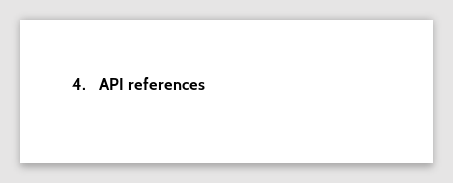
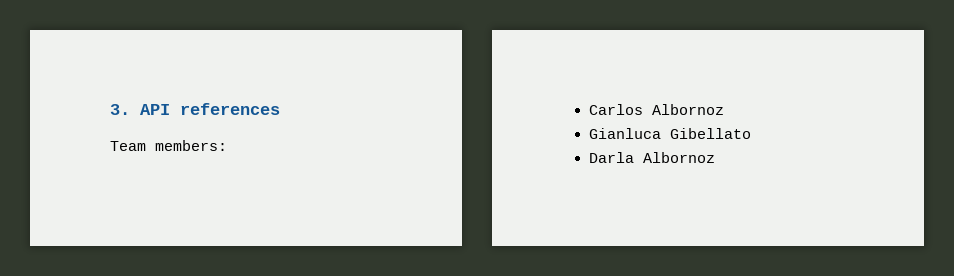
[72,78,86,90] 4. -> [110,104,130,115] 3.
(206, 83) none -> [110,140,227,151] [588,104,724,115] [588,128,751,139] [588,152,715,163] // Team members: // Carlos Albornoz // Gianluca Gibellato // Darla Albornoz

